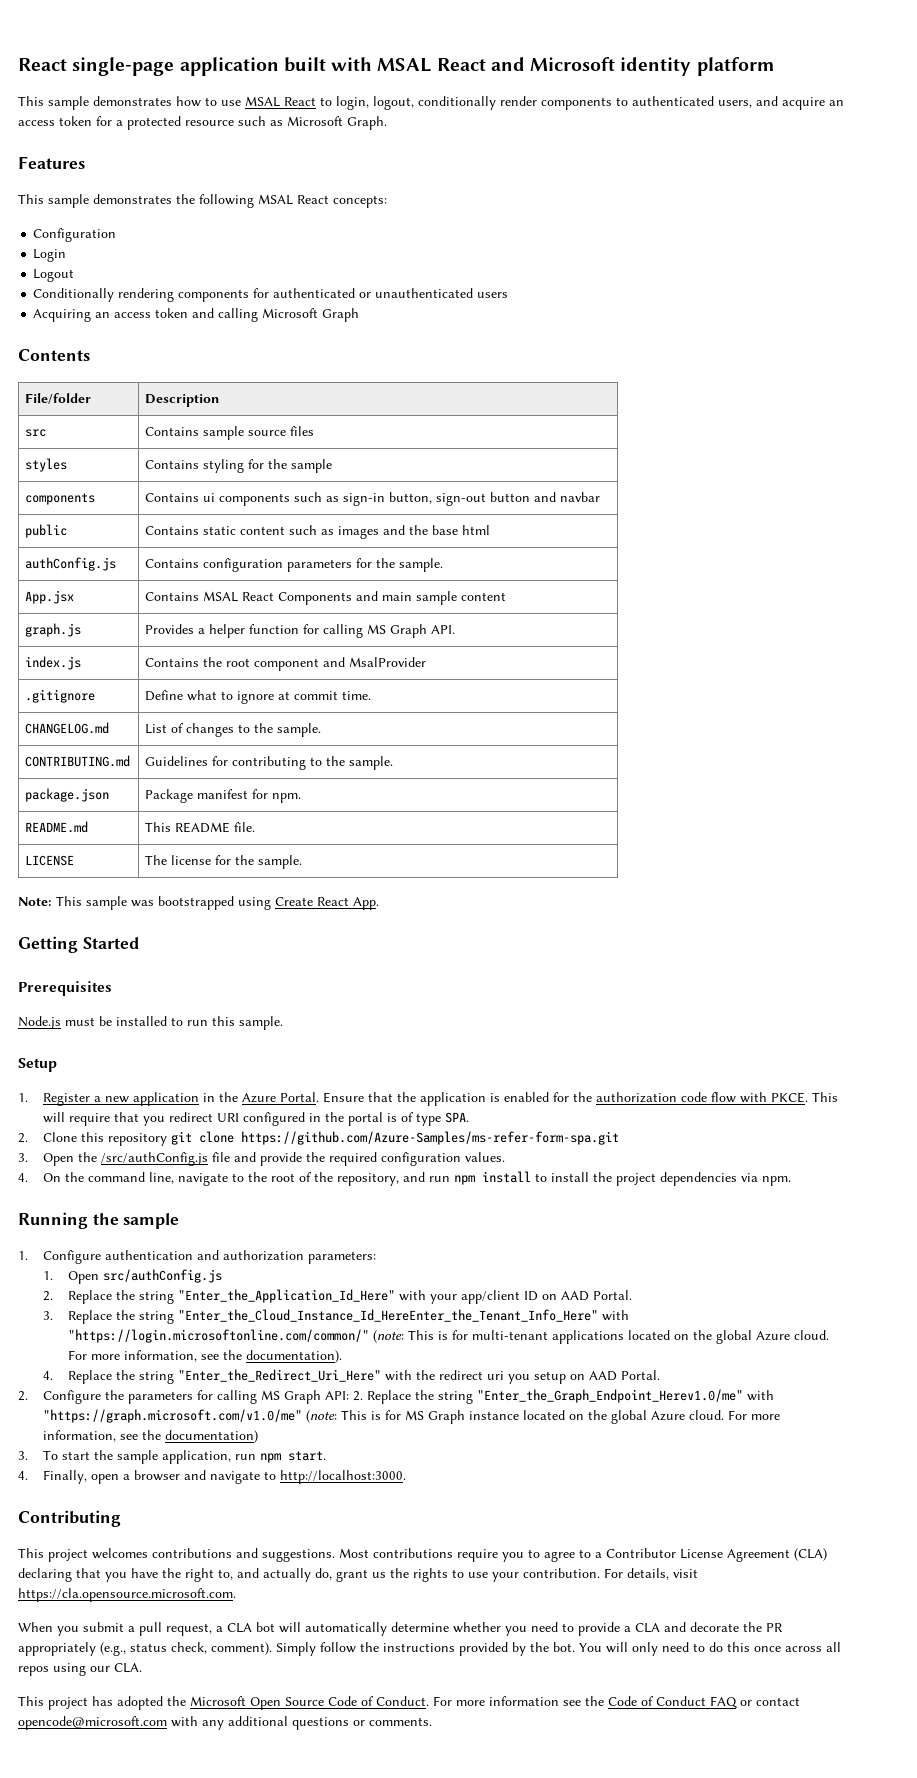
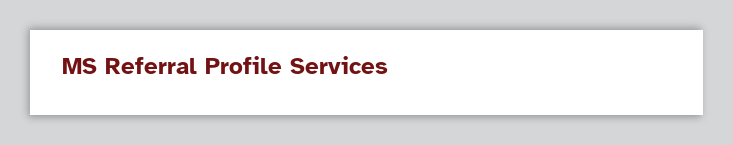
[18,57,774,76] [18,96,844,110] [18,116,387,130] [18,156,85,169] [18,194,387,208] [33,228,117,242] [33,249,67,262] [33,269,75,282] [33,288,509,302] [33,308,360,322] [18,349,90,361] [25,393,92,404] [145,394,220,407] [25,429,47,437] [145,426,315,440] [25,458,68,472] [145,459,333,473] [25,493,96,505] [145,492,601,506] [25,524,68,538] [145,525,491,539] [25,557,117,571] [145,558,444,572] [25,590,75,604] [145,591,507,605] [25,623,82,637] [145,624,456,638] [25,656,82,670] [145,657,427,671] [25,689,96,703] [145,690,372,704] [25,722,110,734] [145,723,322,737] [25,755,131,767] [145,756,394,770] [25,788,110,802] [145,789,302,803] [25,821,89,833] [145,822,256,833] [25,855,75,866] [145,855,303,869] [18,896,379,910] [18,936,139,953] [18,981,112,996] [18,1016,283,1030] [18,1058,57,1072] [18,1092,839,1106] [43,1112,470,1126] [18,1131,620,1146] [18,1152,506,1166] [18,1171,792,1186] [18,1212,180,1229] [18,1250,377,1264] [43,1269,223,1284] [43,1289,633,1304] [43,1309,630,1324] [68,1329,830,1344] [68,1350,343,1363] [43,1369,661,1384] [18,1389,775,1404] [43,1409,781,1424] [43,1430,259,1443] [18,1450,327,1464] [18,1470,407,1484] [18,1510,121,1527] [18,1548,827,1562] [18,1568,698,1582] [18,1588,236,1602] [18,1622,783,1636] [18,1642,841,1656] [18,1663,142,1676] [18,1696,800,1710] [18,1716,432,1730] React single-page application built with MSAL React and Microsoft identity platform // This sample demonstrates how to use MSAL React to login, logout, conditionally render components to authenticated users, and acquire an access token for a protected resource such as Microsoft Graph. // Features // This sample demonstrates the following MSAL React concepts: // Configuration // Login // Logout // Conditionally rendering components for authenticated or unauthenticated users // Acquiring an access token and calling Microsoft Graph // Contents // File/folder | Description // src | Contains sample source files // styles | Contains styling for the sample // components | Contains ui components such as sign-in button, sign-out button and navbar // public | Contains static content such as images and the base html // authConfig.js | Contains configuration parameters for the sample. // App.jsx | Contains MSAL React Components and main sample content // graph.js | Provides a helper function for calling MS Graph API. // index.js | Contains the root component and MsalProvider // .gitignore | Define what to ignore at commit time. // CHANGELOG.md | List of changes to the sample. // CONTRIBUTING.md | Guidelines for contributing to the sample. // package.json | Package manifest for npm. // README.md | This README file. // LICENSE | The license for the sample. // Note: This sample was bootstrapped using Create React App. // Getting Started // Prerequisites // Node.js must be installed to run this sample. // Setup // 1. Register a new application in the Azure Portal. Ensure that the application is enabled for the authorization code flow with PKCE. This will require that you redirect URI configured in the portal is of type SPA. // 2. Clone this repository git clone https://github.com/Azure-Samples/ms-refer-form-spa.git // 3. Open the /src/authConfig.js file and provide the required configuration values. // 4. On the command line, navigate to the root of the repository, and run npm install to install the project dependencies via npm. // Running the sample // 1. Configure authentication and authorization parameters: // 1. Open src/authConfig.js // 2. Replace the string "Enter_the_Application_Id_Here" with your app/client ID on AAD Portal. // 3. Replace the string "Enter_the_Cloud_Instance_Id_HereEnter_the_Tenant_Info_Here" with "https://login.microsoftonline.com/common/" (note: This is for multi-tenant applications located on the global Azure cloud. For more information, see the documentation). // 4. Replace the string "Enter_the_Redirect_Uri_Here" with the redirect uri you setup on AAD Portal. // 2. Configure the parameters for calling MS Graph API: 2. Replace the string "Enter_the_Graph_Endpoint_Herev1.0/me" with "https://graph.microsoft.com/v1.0/me" (note: This is for MS Graph instance located on the global Azure cloud. For more information, see the documentation) // 3. To start the sample application, run npm start. // 4. Finally, open a browser and navigate to http://localhost:3000. // Contributing // This project welcomes contributions and suggestions. Most contributions require you to agree to a Contributor License Agreement (CLA) declaring that you have the right to, and actually do, grant us the rights to use your contribution. For details, visit https://cla.opensource.microsoft.com. // When you submit a pull request, a CLA bot will automatically determine whether you need to provide a CLA and decorate the PR appropriately (e.g., status check, comment). Simply follow the instructions provided by the bot. You will only need to do this once across all repos using our CLA. // This project has adopted the Microsoft Open Source Code of Conduct. For more information see the Code of Conduct FAQ or contact opencode@microsoft.com with any additional questions or comments. -> [62,56,388,74] MS Referral Profile Services

